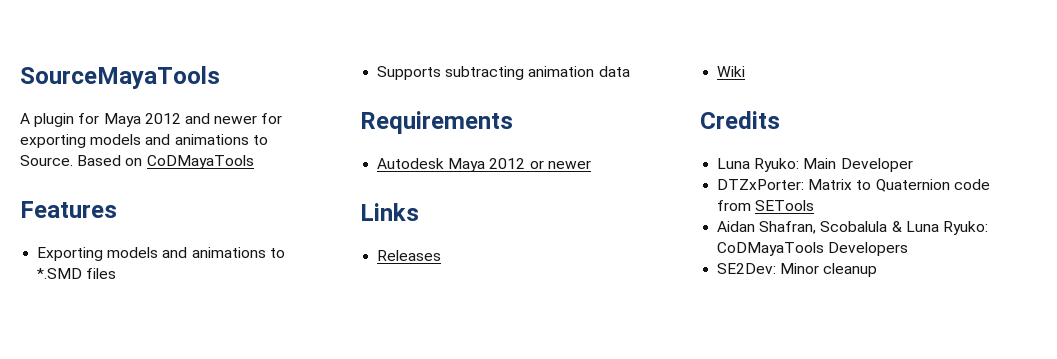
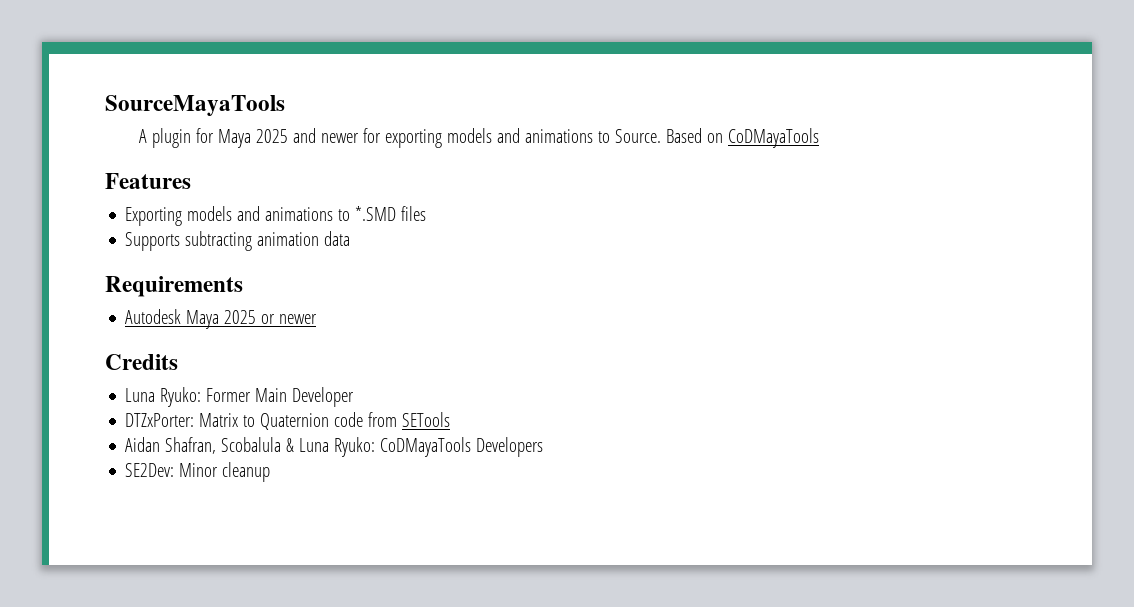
[144,113,181,124] 2012 -> [256,129,289,143] 2025
[489,158,526,169] 2012 -> [224,310,257,324] 2025
[360,203,419,221] [377,250,442,261] [717,66,746,77] // Links // Releases // Wiki -> (318, 319) none
(800, 165) none -> [206,388,252,402] Former

